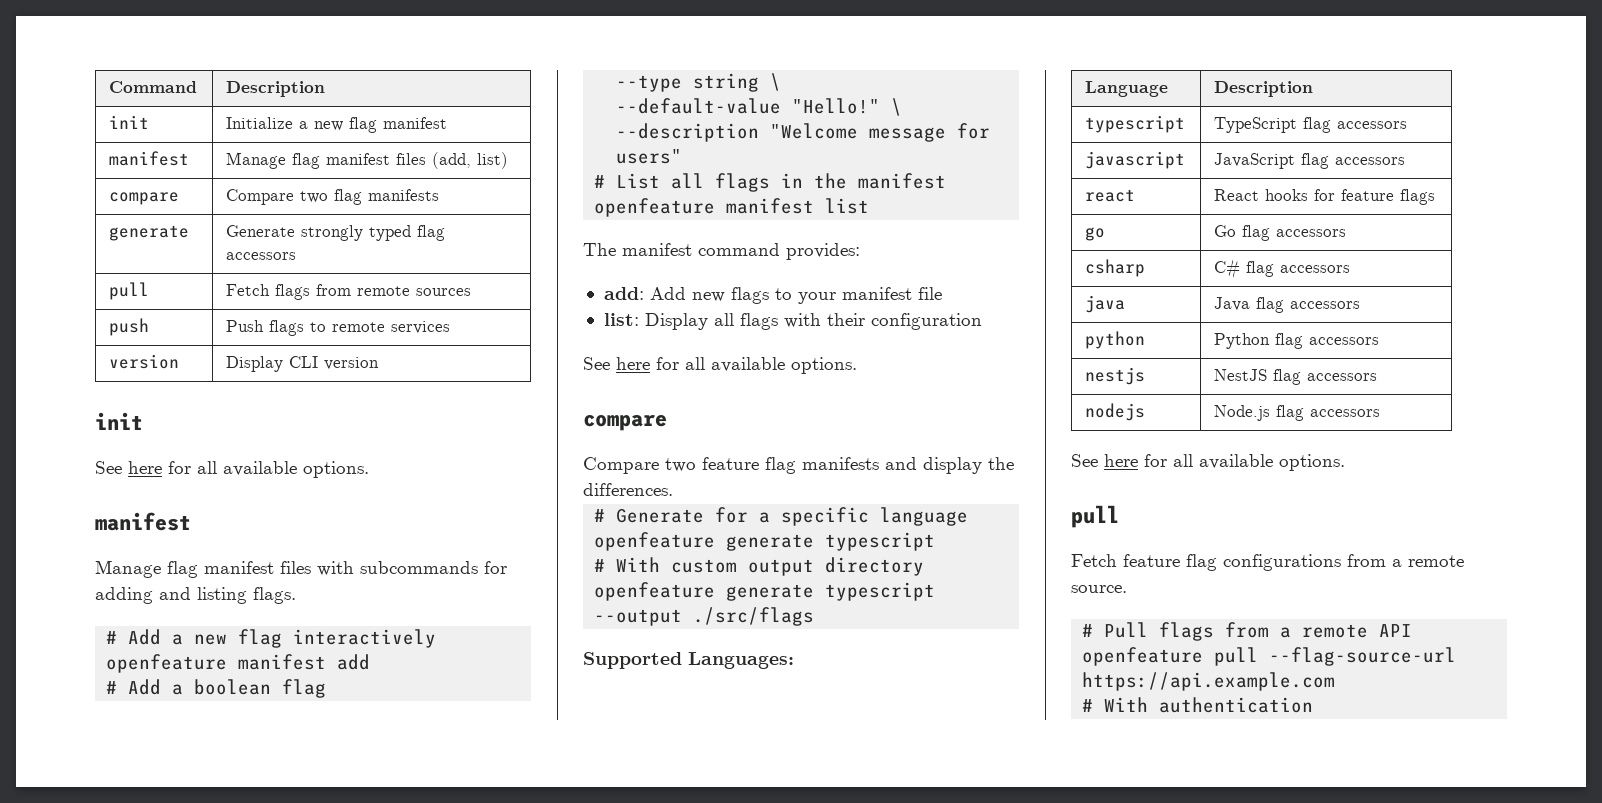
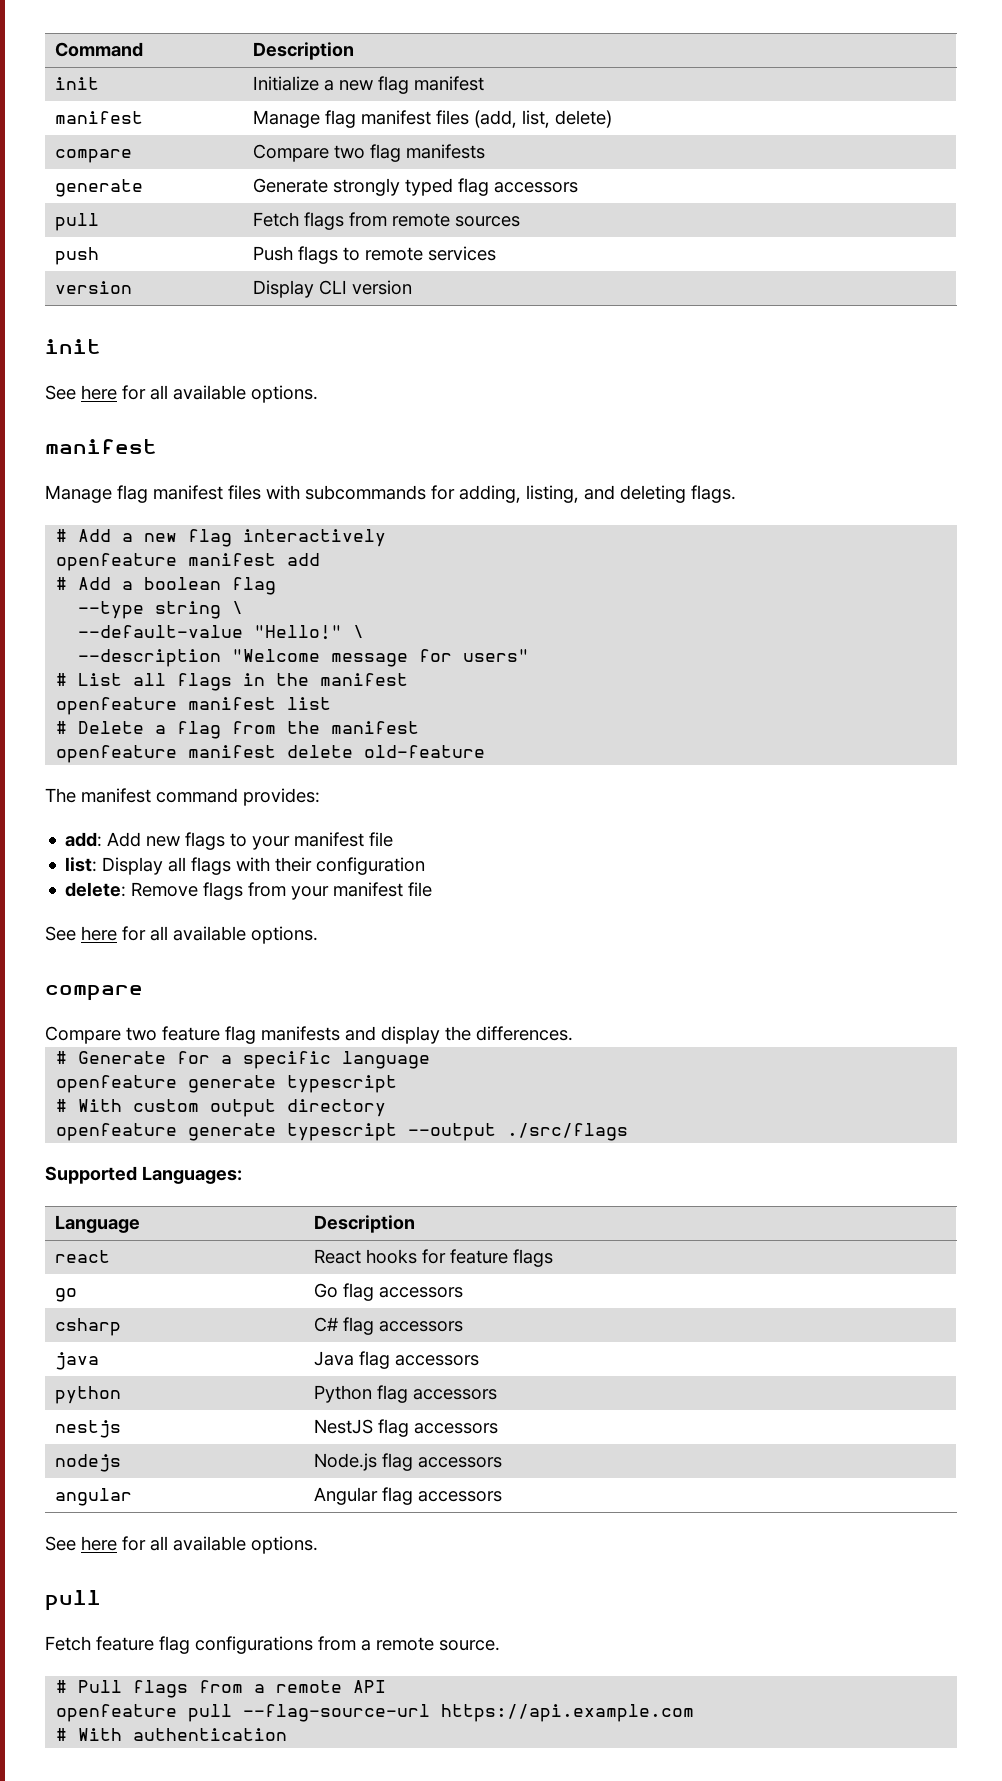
[477,152,509,169] list) -> [521,110,612,128] list, delete)
[95,587,247,604] adding and listing -> [459,485,686,503] adding, listing, and deleting
(870, 206) none -> [56,721,420,739] [56,745,486,763] // # Delete a flag from the manifest // openfeature manifest delete old-feature
(982, 321) none -> [65,882,433,900] // delete: Remove flags from your manifest file
[1085,115,1186,133] [1214,117,1408,133] [1085,151,1186,169] [1214,153,1406,169] // typescript | TypeScript flag accessors // javascript | JavaScript flag accessors -> (415, 1224) none
(1381, 413) none -> [54,1488,132,1506] [313,1487,502,1505] // angular | Angular flag accessors

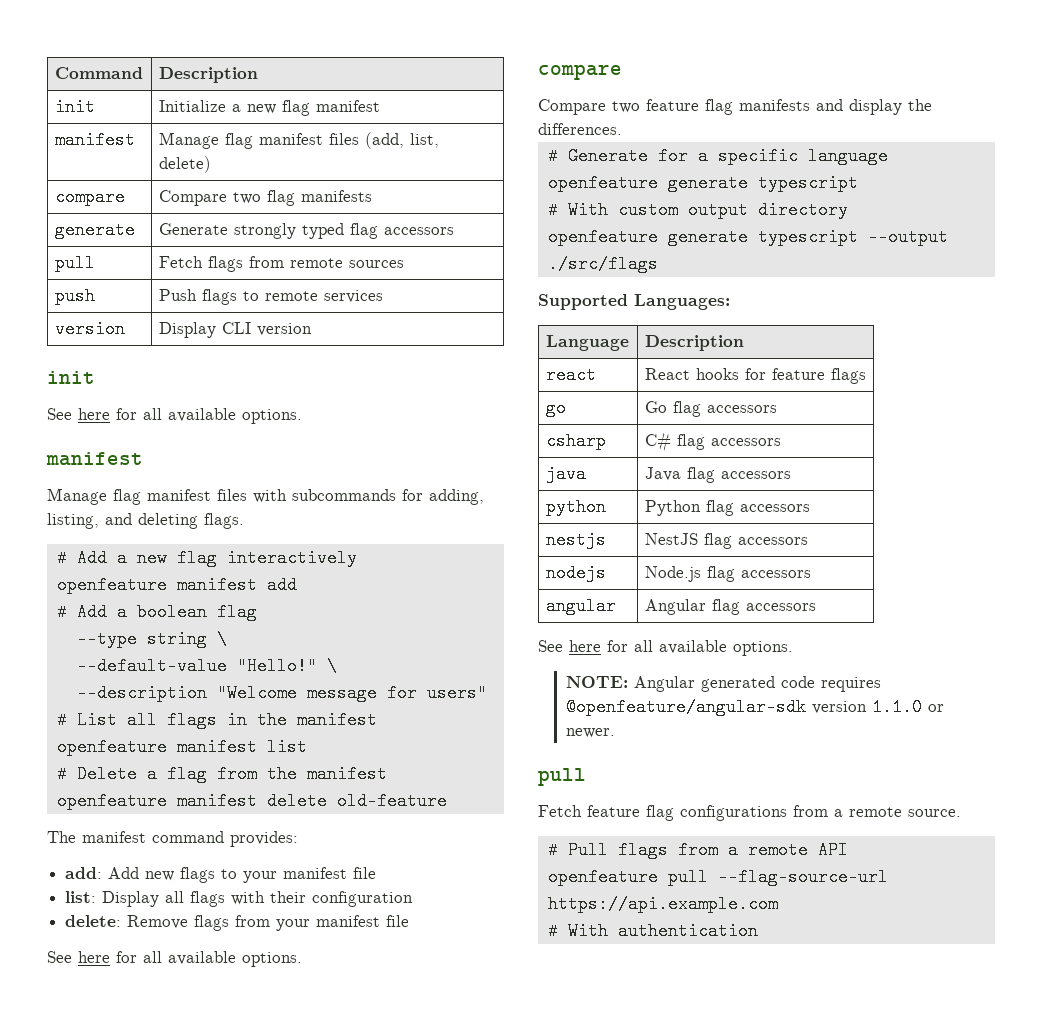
(318, 1545) none -> [565,676,881,692] [565,698,944,716] [565,728,615,738] // NOTE: Angular generated code requires @openfeature/angular-sdk version 1.1.0 or newer.

